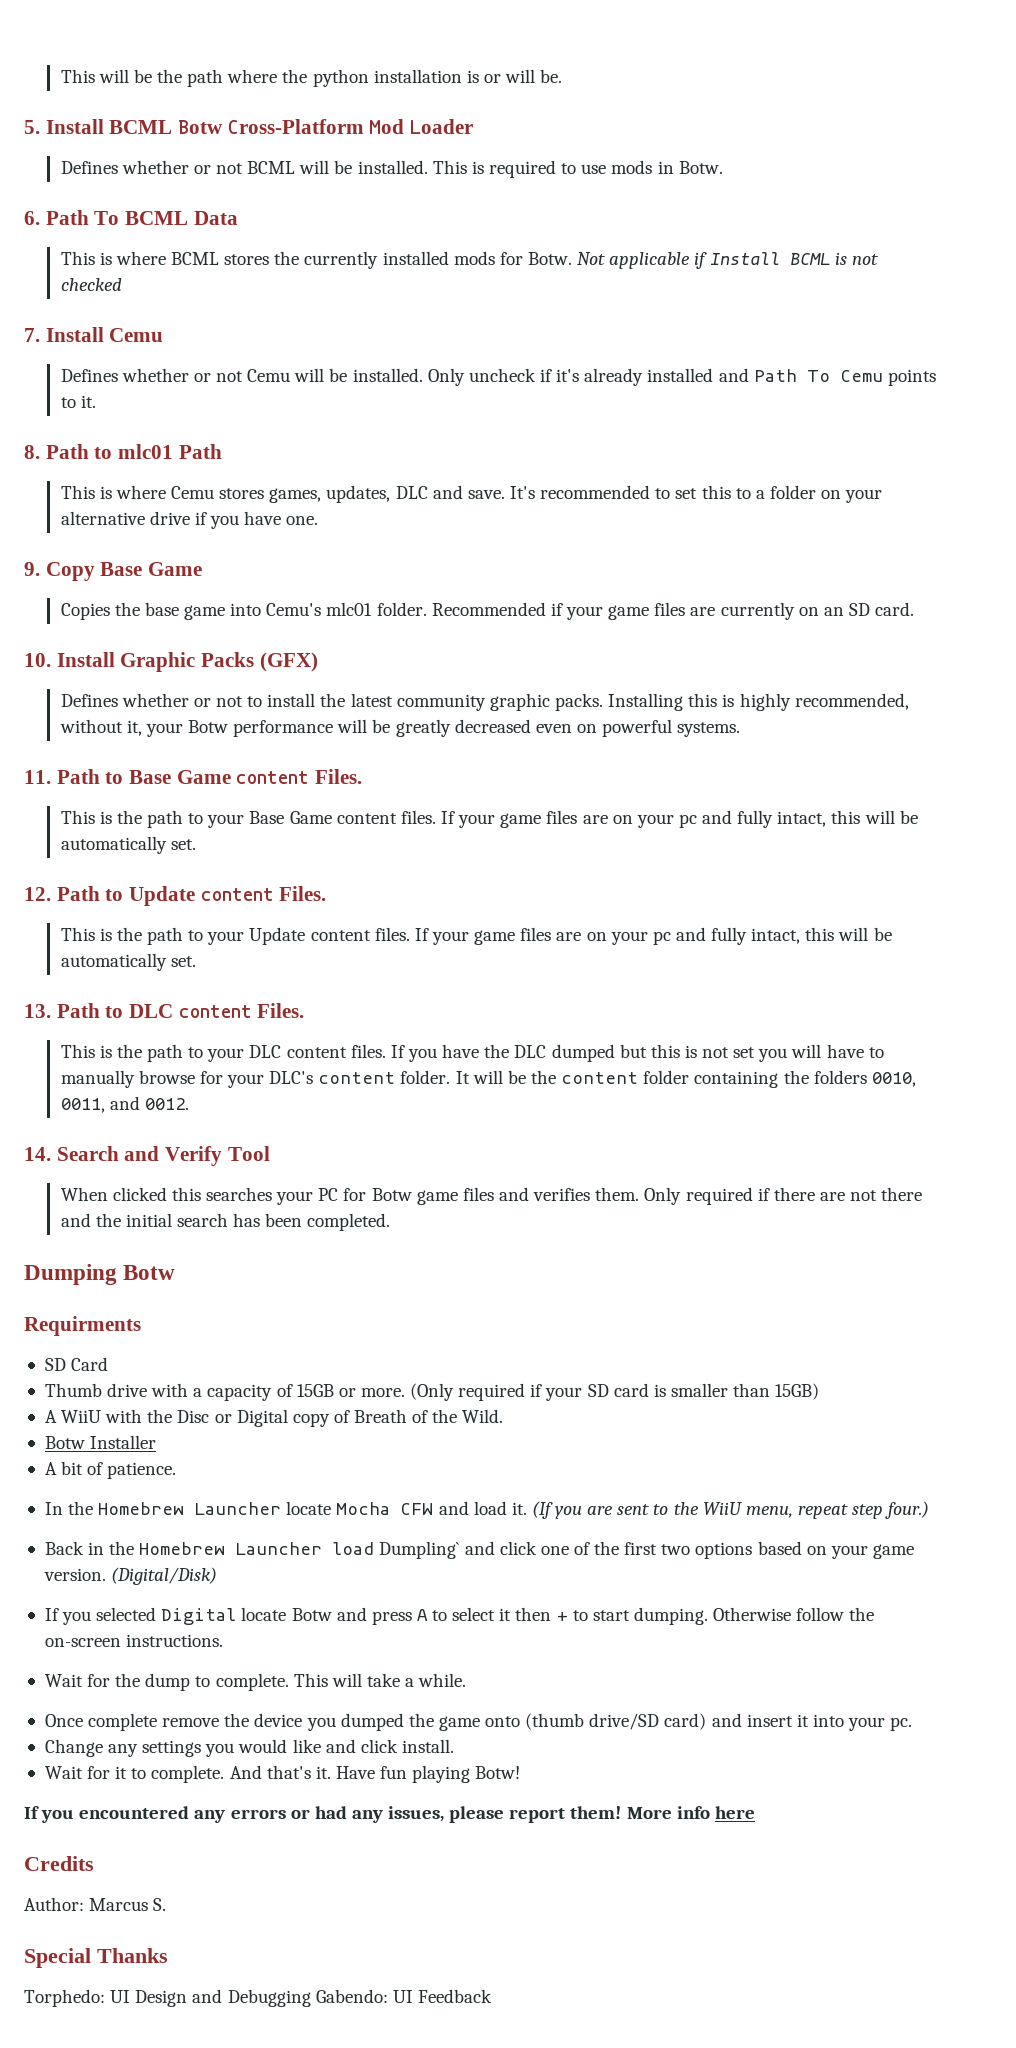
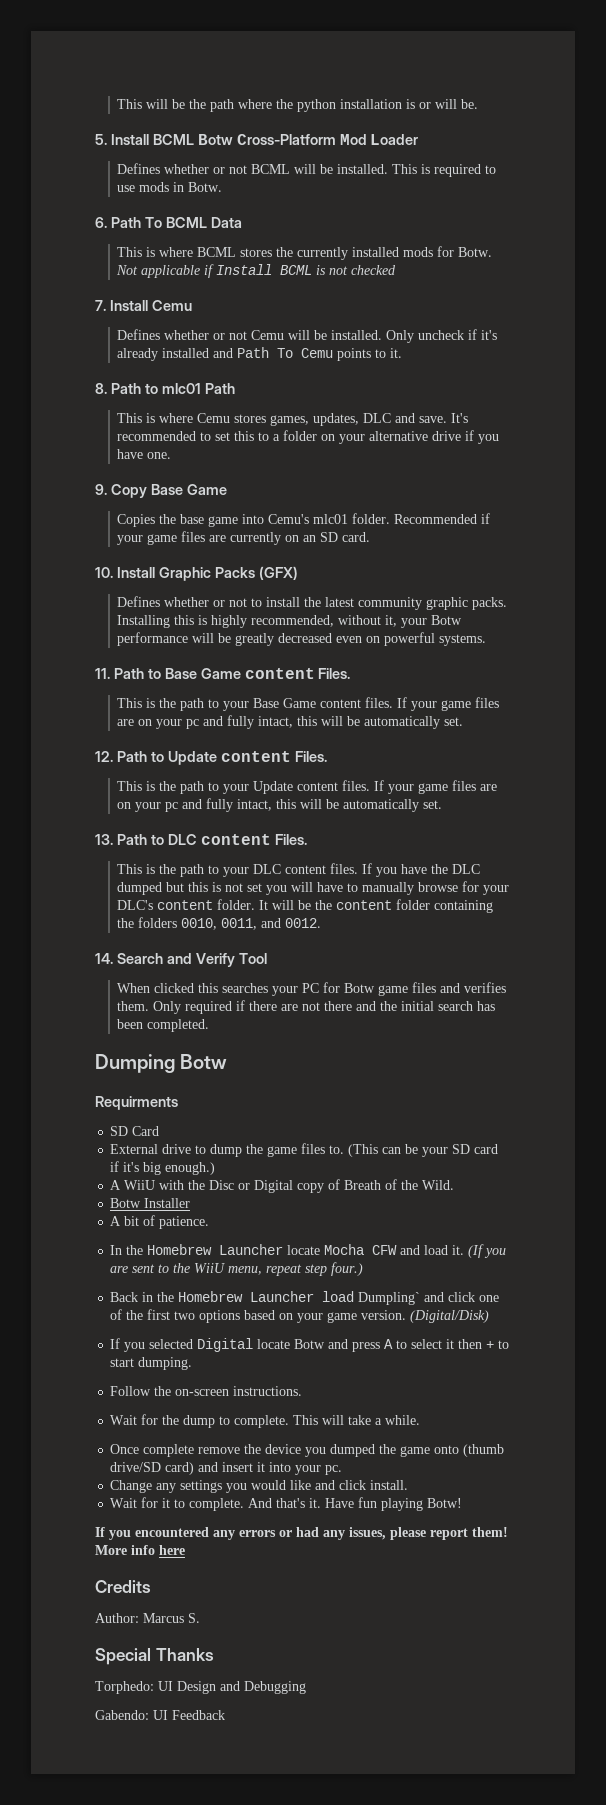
[44,1383,820,1401] Thumb drive with a capacity of 15GB or more. (Only required if your SD card is smaller than 15GB) -> [110,1143,499,1157] [110,1161,216,1175] External drive to dump the game files to. (This can be your SD card if it's big enough.)
[713,1607,845,1621] Otherwise follow -> [110,1386,152,1396] // Follow
(311, 1998) none -> (306, 1687) //

